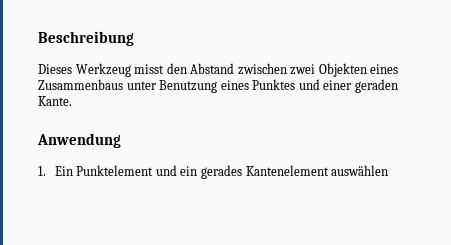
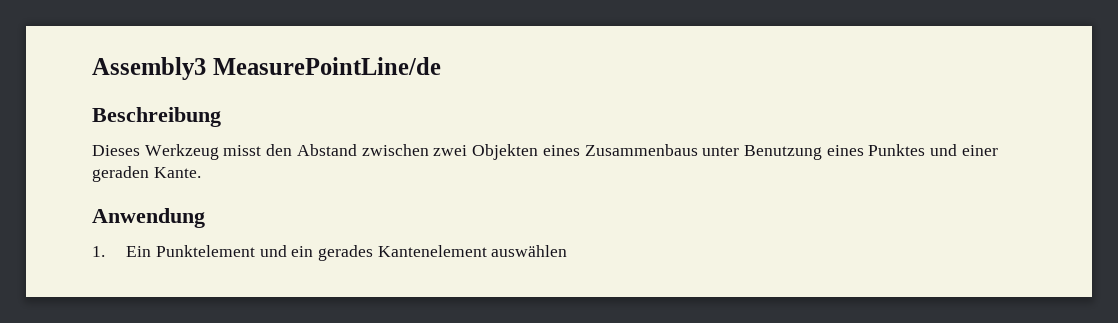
(38, 38) none -> [92,57,441,80] Assembly3 MeasurePointLine/de //

